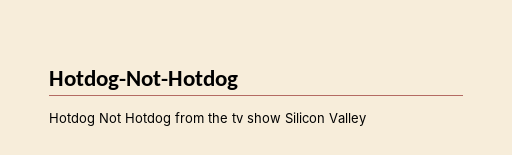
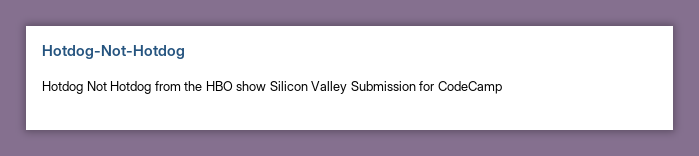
[232,113,243,123] tv -> [205,81,233,91] HBO
(366, 119) none -> [350,81,502,94] Submission for CodeCamp

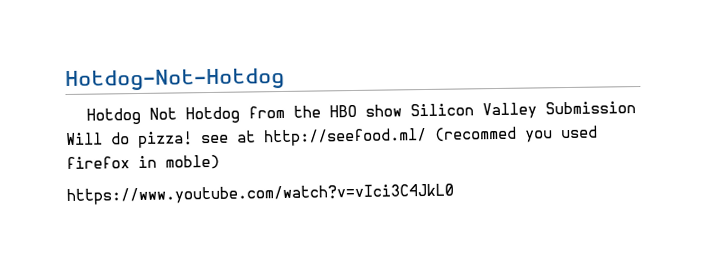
[419,81,502,94] for CodeCamp -> [65,125,598,149] [66,154,220,170] [66,183,454,206] Will do pizza! see at http://seefood.ml/ (recommed you used firefox in moble) // https://www.youtube.com/watch?v=vIci3C4JkL0

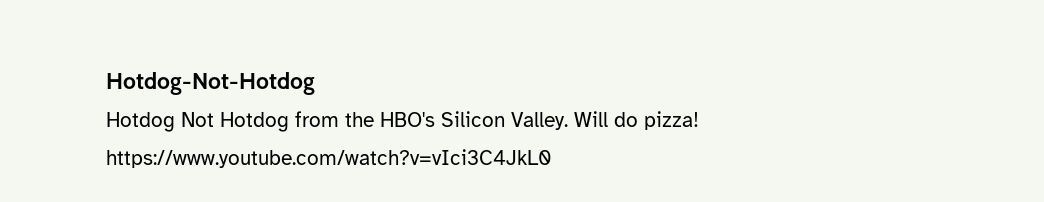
[328,101,636,120] [65,125,598,149] [66,154,220,170] HBO show Silicon Valley Submission Will do pizza! see at http://seefood.ml/ (recommed you used firefox in moble) -> [380,111,699,130] HBO's Silicon Valley. Will do pizza!

